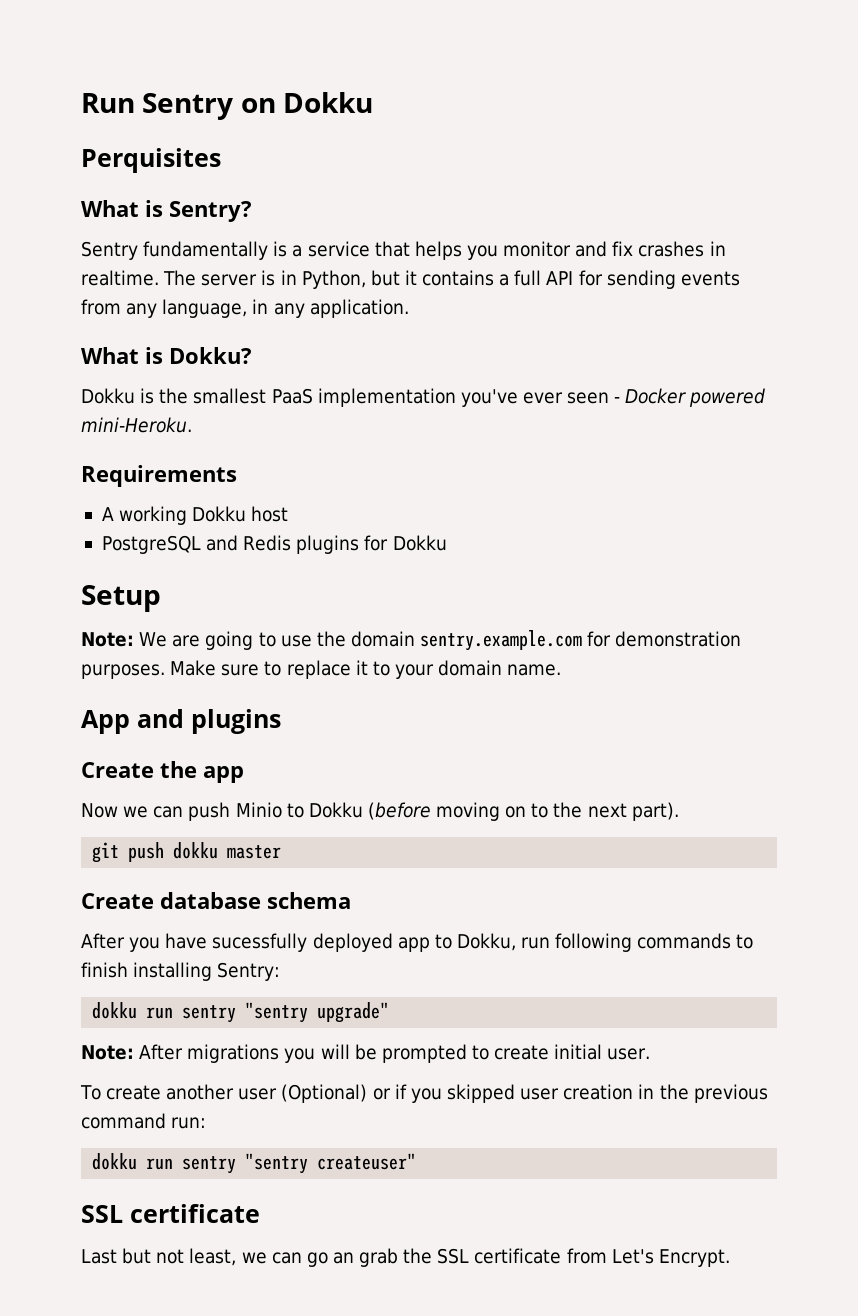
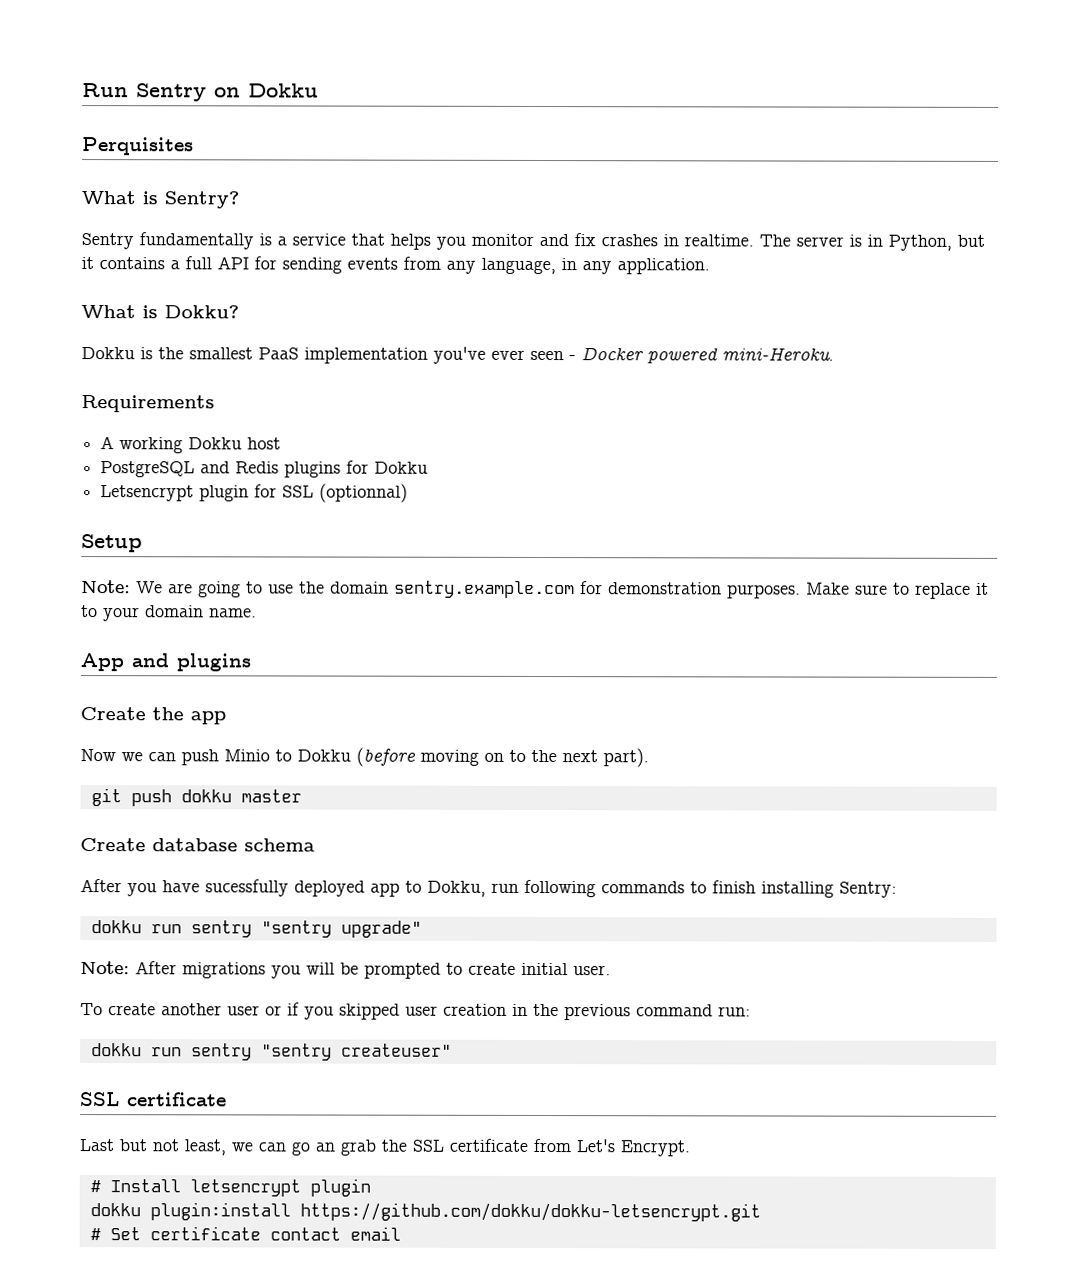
(447, 543) none -> [100,483,409,503] // Letsencrypt plugin for SSL (optionnal)
[281,1084,368,1103] (Optional) -> (260, 1010) none
(730, 1258) none -> [89,1178,371,1197] [89,1202,761,1222] [89,1226,401,1241] // # Install letsencrypt plugin // dokku plugin:install https://github.com/dokku/dokku-letsencrypt.git // # Set certificate contact email

